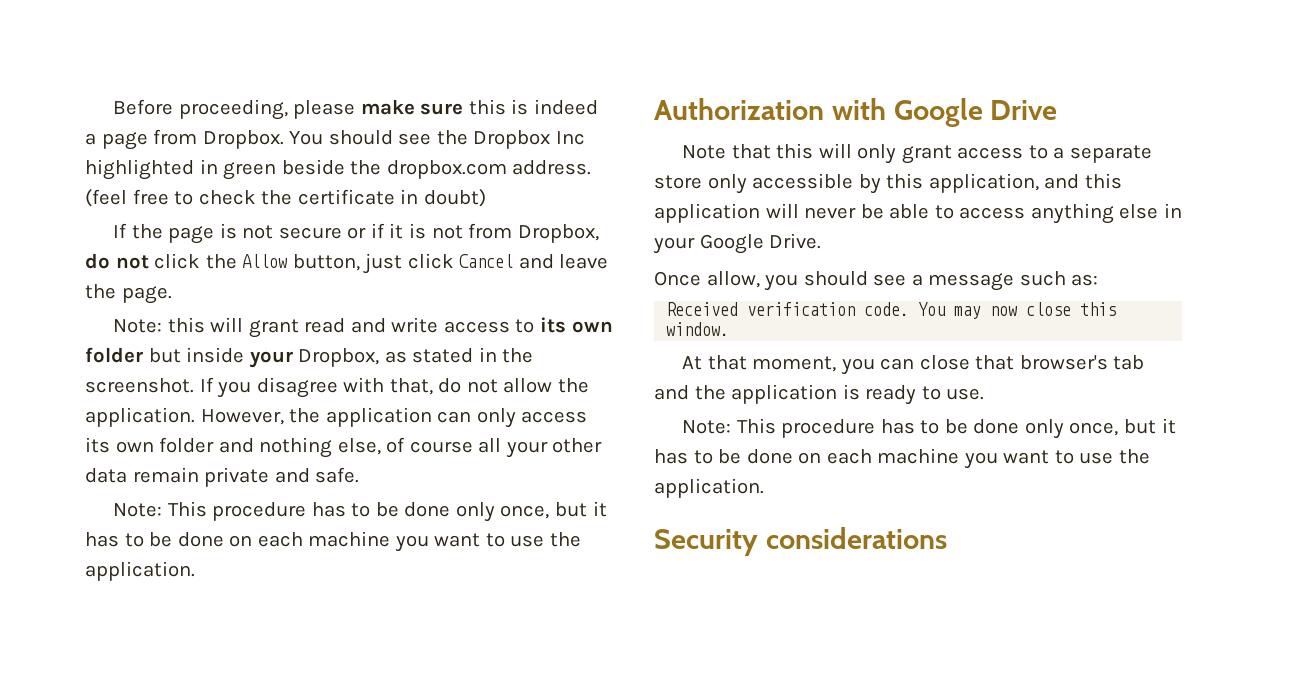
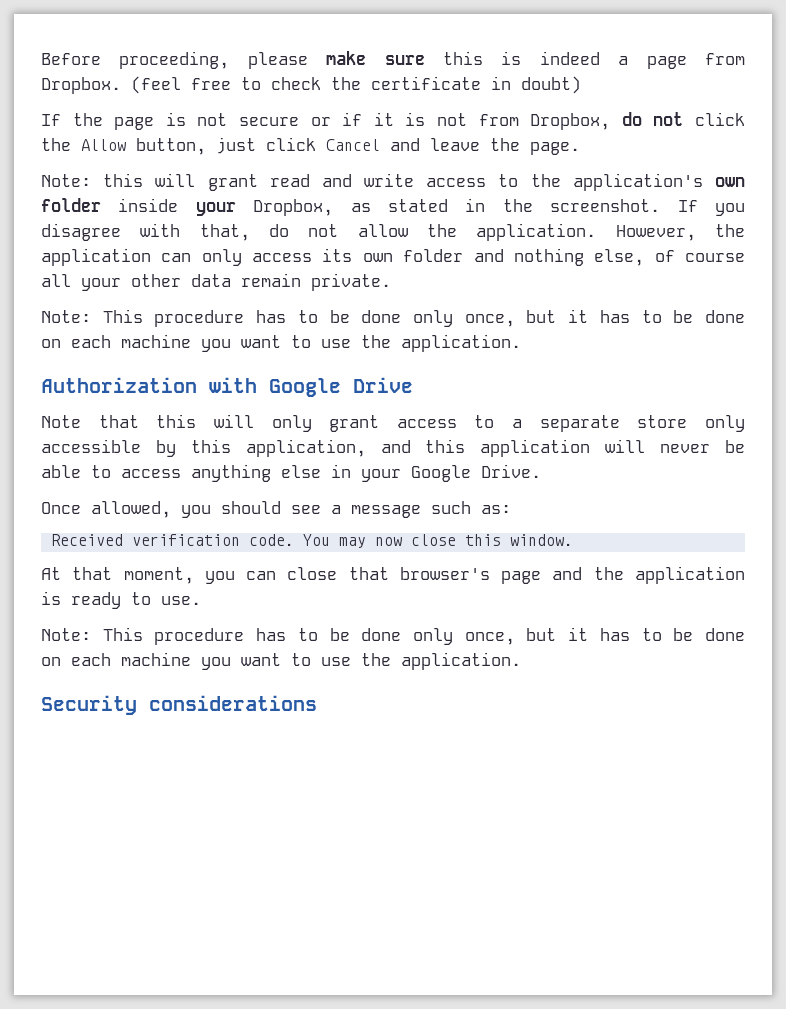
[289,130,585,149] [85,159,592,180] You should see the Dropbox Inc highlighted in green beside the dropbox.com address. -> (121, 85) none
[540,317,613,333] [85,347,181,363] its own folder but -> [530,173,745,191] [41,198,101,212] the application's own folder
[204,467,360,487] private and safe. -> [311,273,391,291] private.
[706,271,760,288] allow, -> [91,501,171,518] allowed,
[1113,355,1145,370] tab -> [501,571,542,584] page

